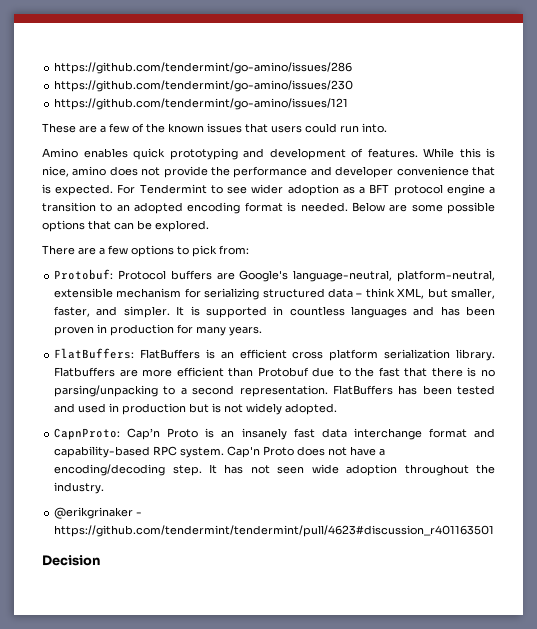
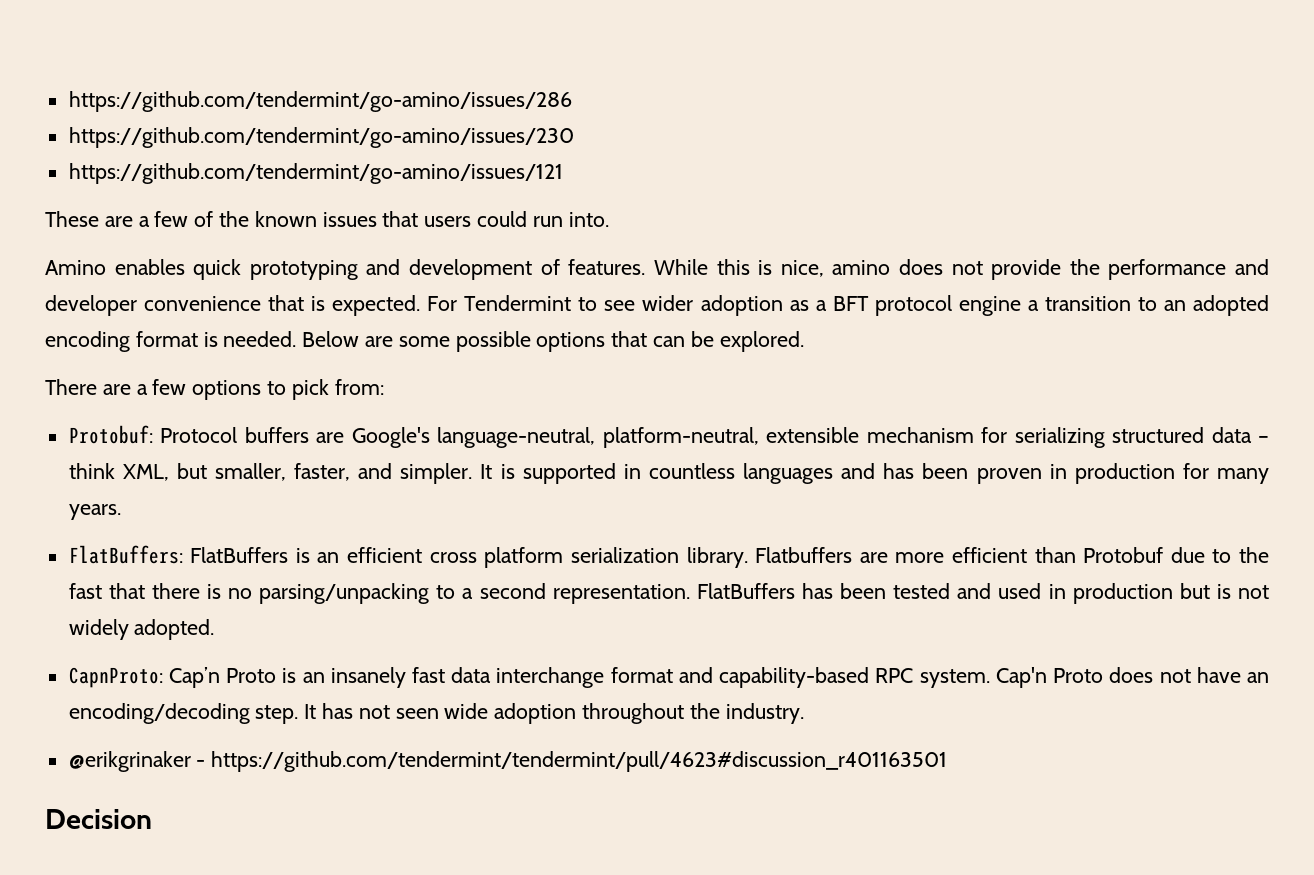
[379,449,386,456] a -> [1247,672,1269,683] an

